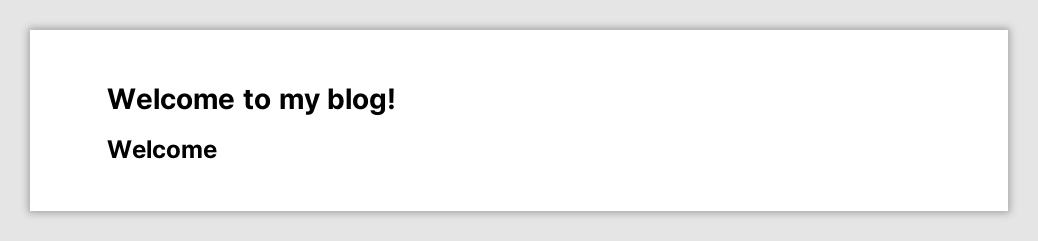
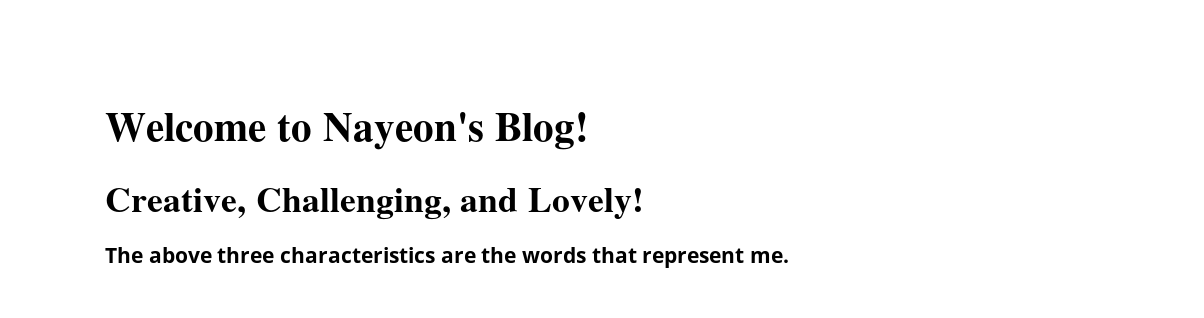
[278,88,397,116] [107,140,217,159] my blog! // Welcome -> [323,112,590,150] [105,188,644,220] [105,247,790,268] Nayeon's Blog! // Creative, Challenging, and Lovely! // The above three characteristics are the words that represent me.

